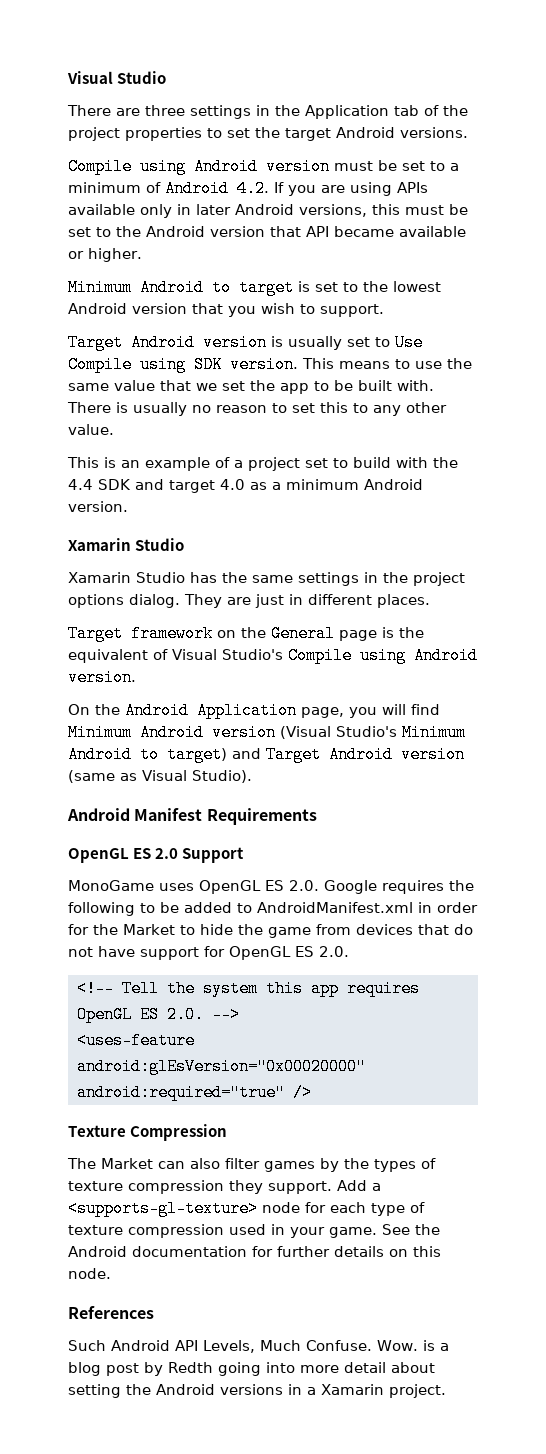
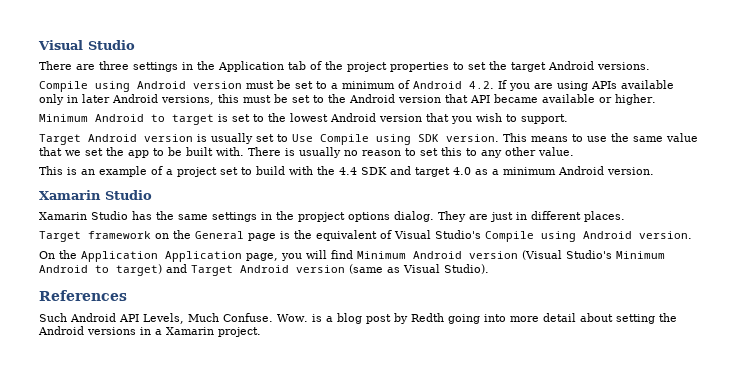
[413,572,465,586] project -> [298,212,345,222] propject
[125,702,189,719] Android -> [81,251,158,262] Application
[67,808,317,825] [68,847,245,863] [68,880,474,894] [68,902,478,916] [68,924,473,938] [68,946,349,960] [76,980,420,997] [76,1006,240,1023] [76,1032,195,1049] [76,1058,366,1075] [76,1084,312,1101] [68,1124,228,1141] [67,1158,436,1172] [68,1180,381,1194] [68,1200,425,1217] [68,1224,440,1238] [68,1246,441,1257] [68,1268,111,1279] // Android Manifest Requirements // OpenGL ES 2.0 Support // MonoGame uses OpenGL ES 2.0. Google requires the following to be added to AndroidManifest.xml in order for the Market to hide the game from devices that do not have support for OpenGL ES 2.0. // <!-- Tell the system this app requires OpenGL ES 2.0. --> // <uses-feature android:glEsVersion="0x00020000" android:required="true" /> // Texture Compression // The Market can also filter games by the types of texture compression they support. Add a <supports-gl-texture> node for each type of texture compression used in your game. See the Android documentation for further details on this node. -> (489, 269) none

